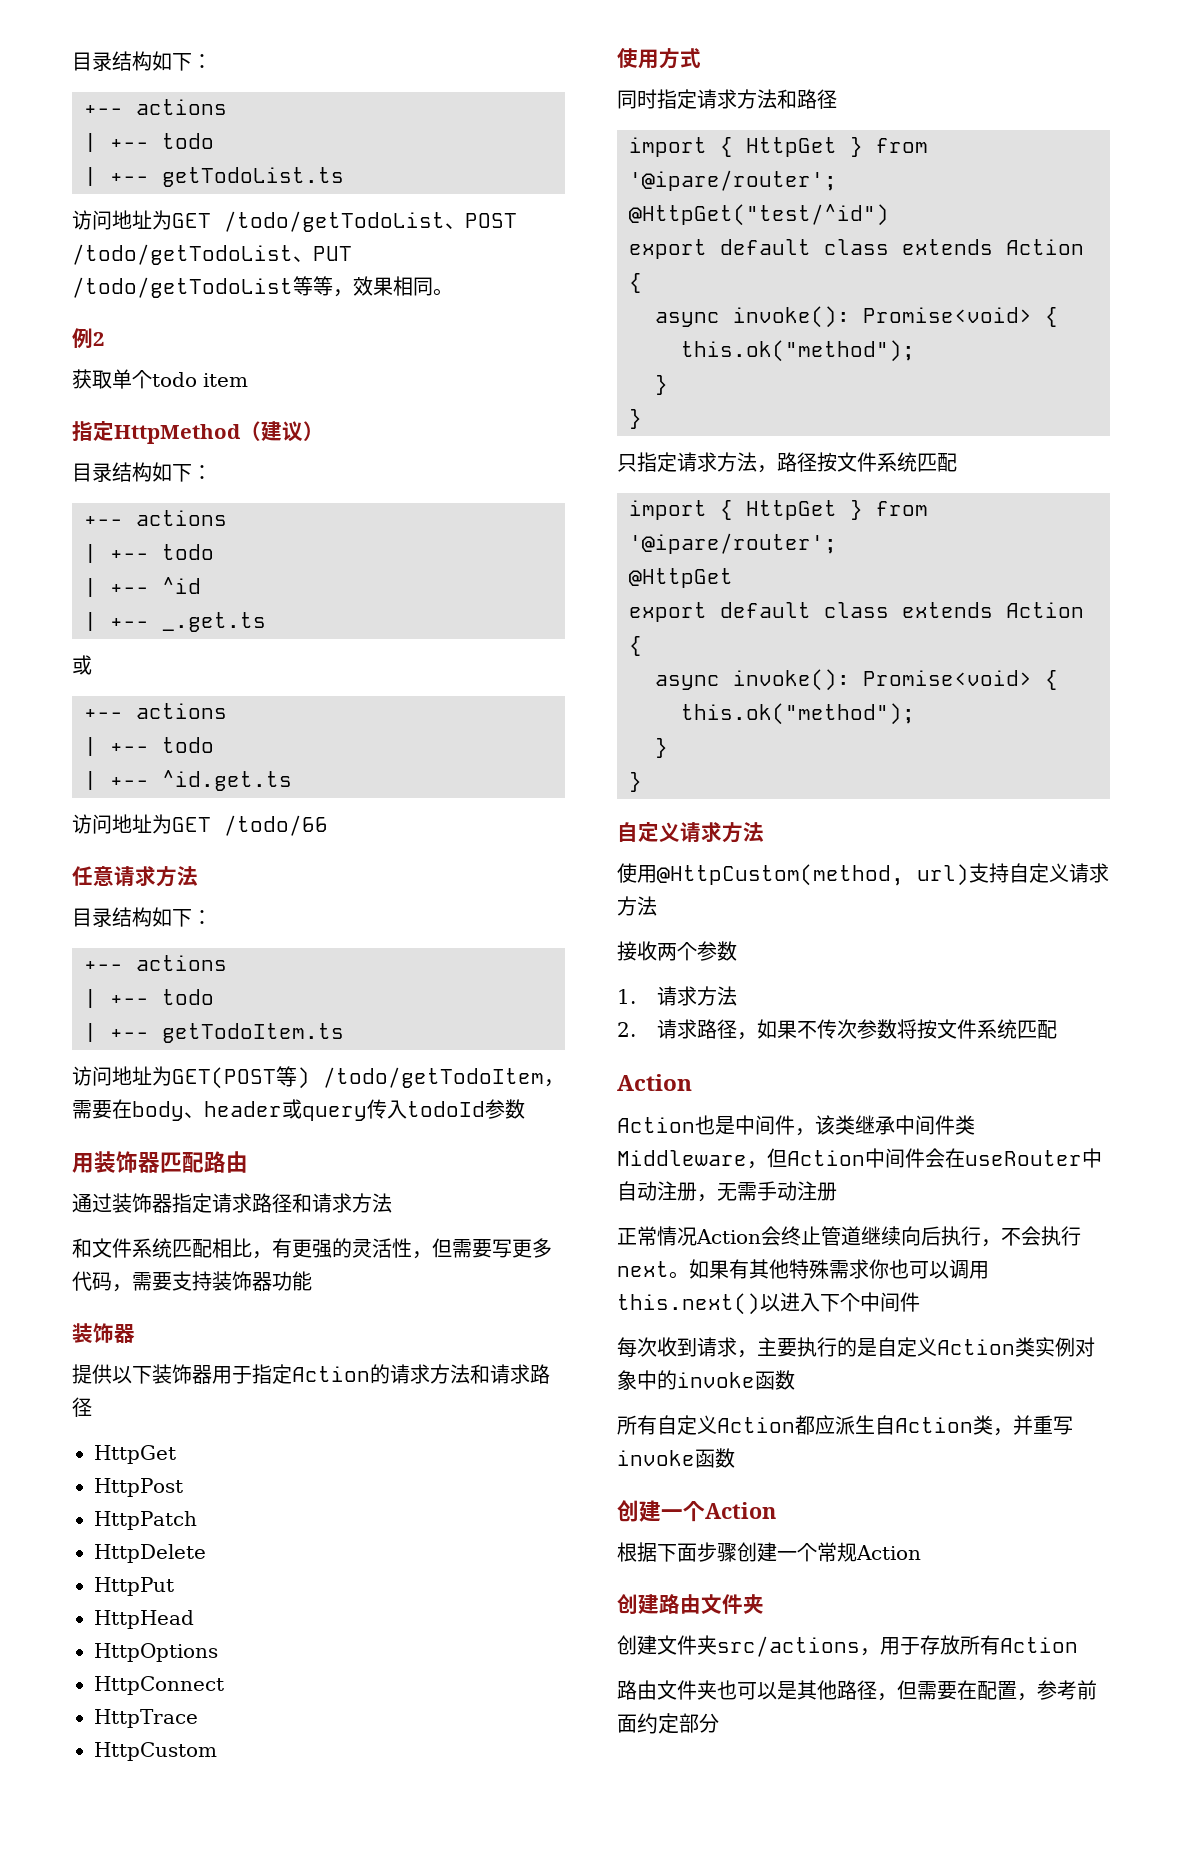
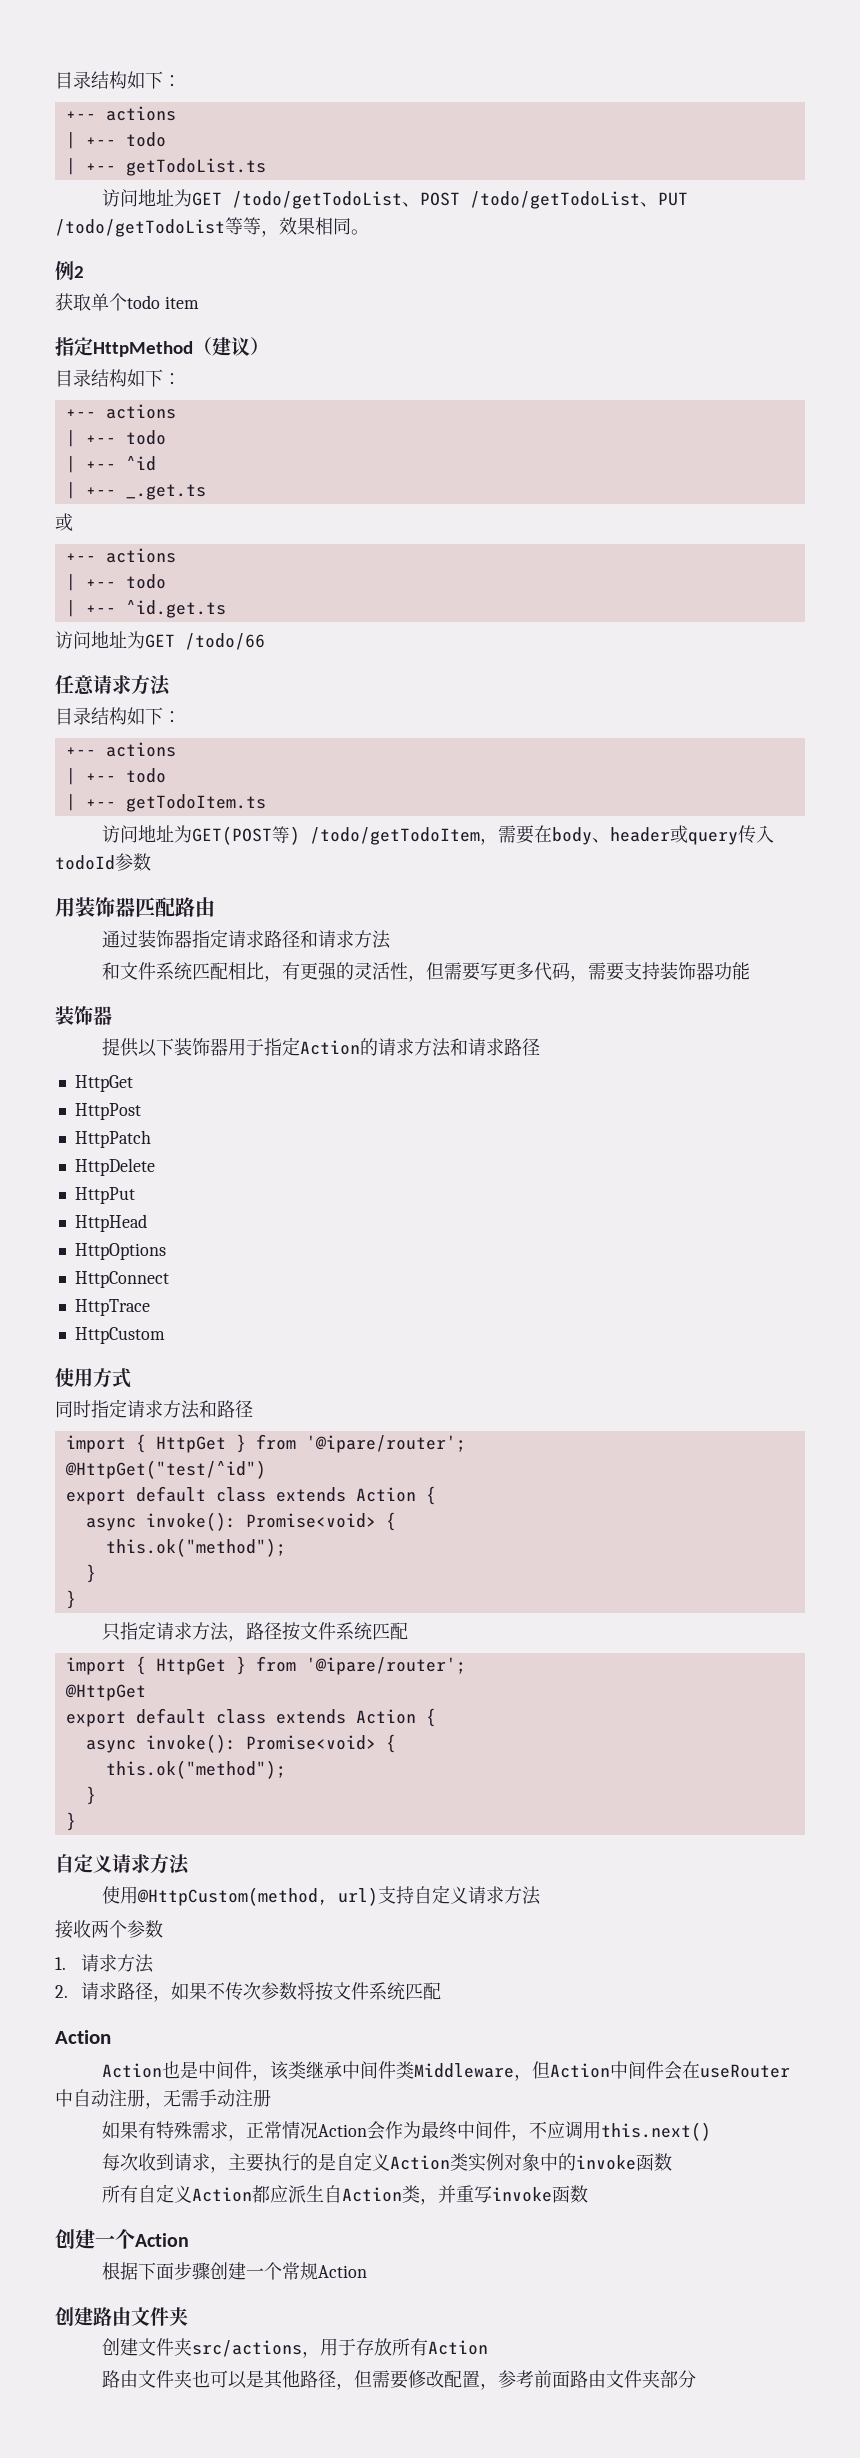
[617,1226,1081,1247] [617,1259,989,1279] [617,1292,920,1315] 正常情况Action会终止管道继续向后执行，不会执行next。如果有其他特殊需求你也可以调用this.next()以进入下个中间件 -> [101,2121,711,2141] 如果有特殊需求，正常情况Action会作为最终中间件，不应调用this.next()
[957,1680,977,1700] 在 -> [407,2370,444,2388] 修改
[637,1713,679,1734] 约定 -> [569,2370,660,2388] 路由文件夹

